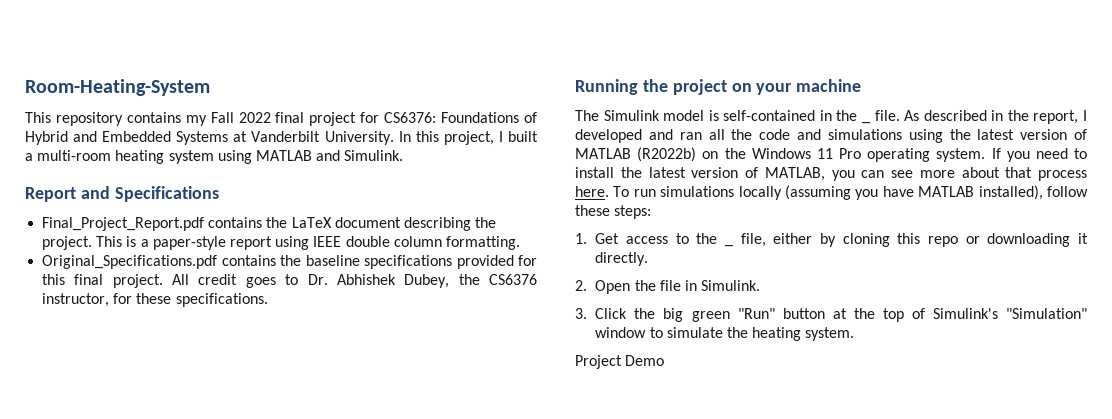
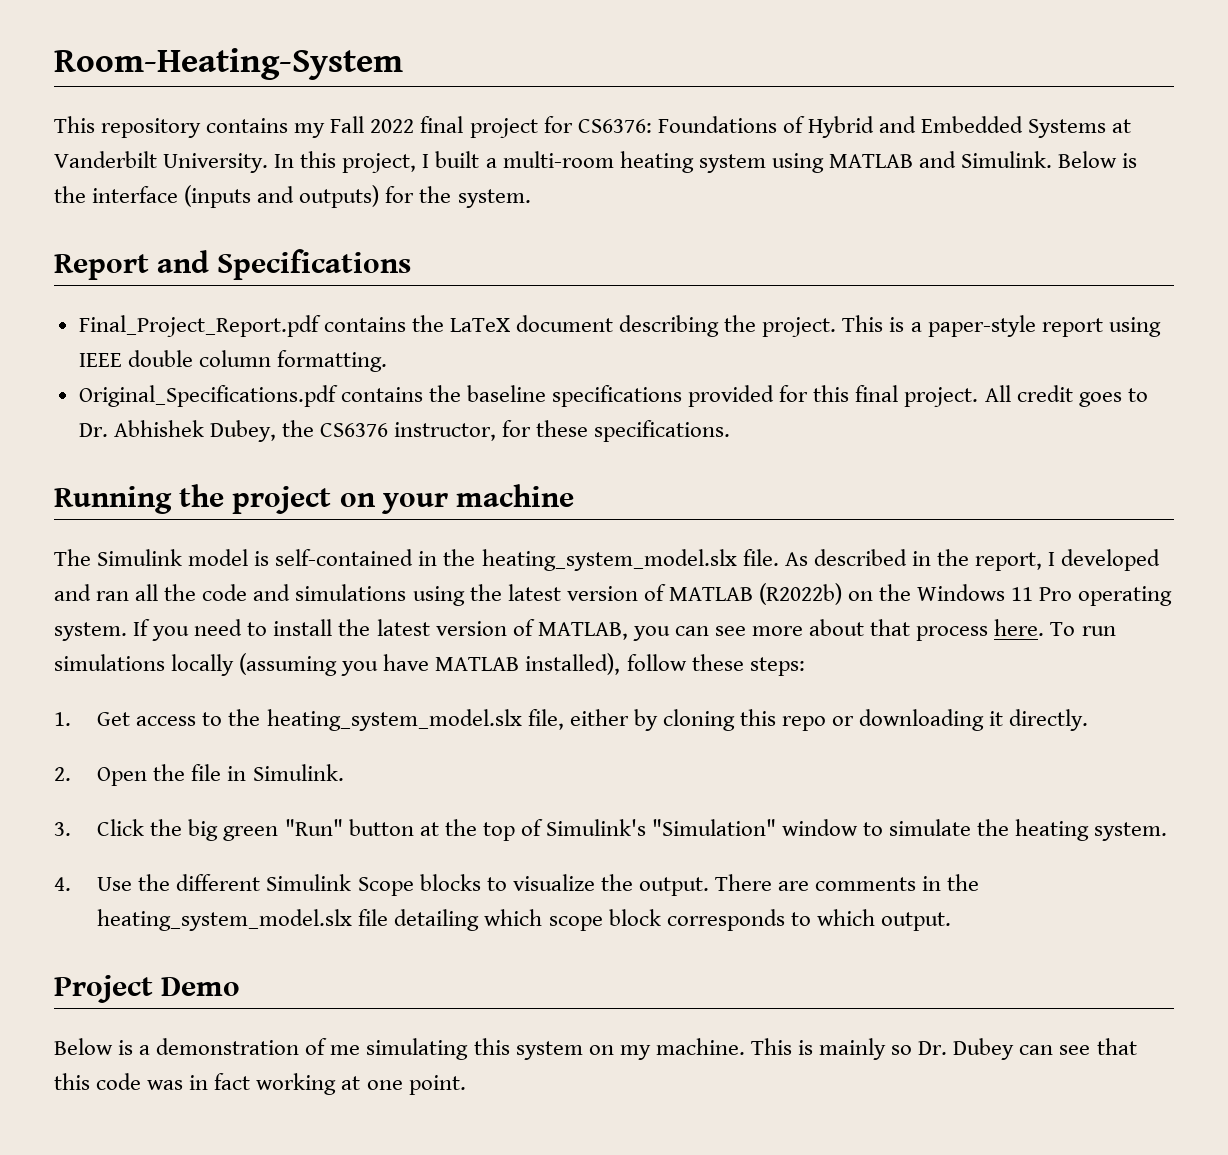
(404, 155) none -> [1058,151,1138,168] [54,185,531,208] Below is the interface (inputs and outputs) for the system.
[862,121,870,124] _ -> [481,549,737,571] heating_system_model.slx
[724,244,733,247] _ -> [266,709,522,731] heating_system_model.slx
[575,355,665,369] Project Demo -> [54,874,980,896] [97,909,951,931] [54,975,241,1003] [54,1038,1137,1060] [54,1073,466,1095] 4. Use the different Simulink Scope blocks to visualize the output. There are comments in the heating_system_model.slx file detailing which scope block corresponds to which output. // Project Demo // Below is a demonstration of me simulating this system on my machine. This is mainly so Dr. Dubey can see that this code was in fact working at one point.

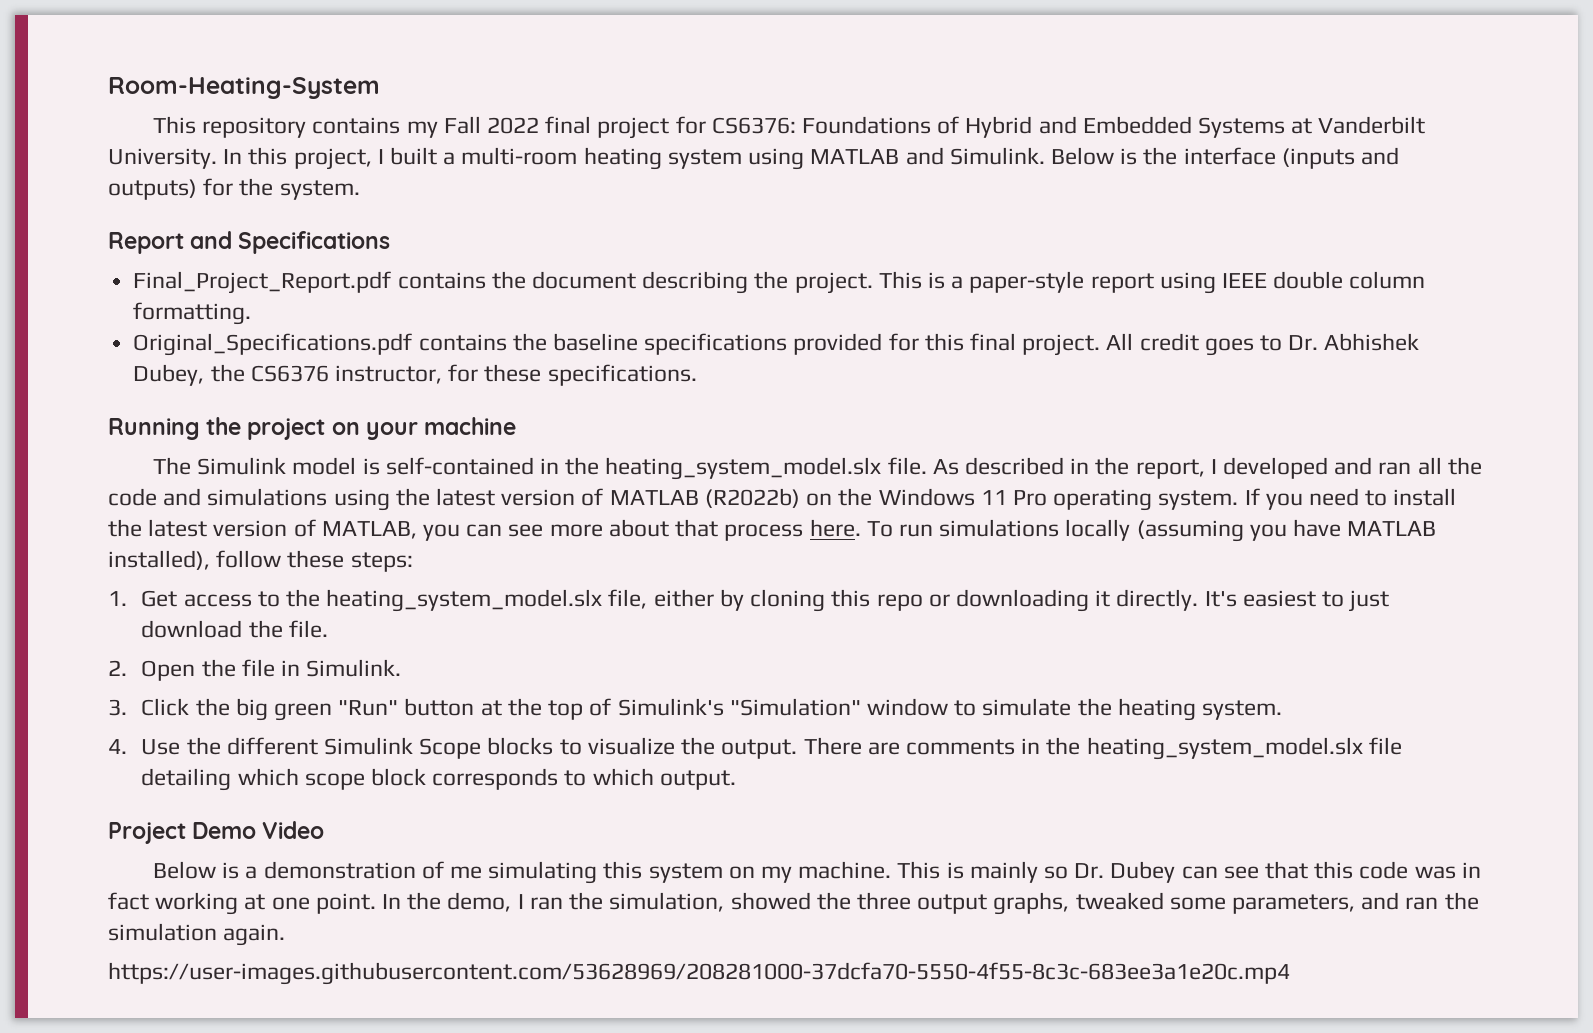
[449,318,510,332] LaTeX -> (526, 280) none
(1089, 720) none -> [1204,590,1390,612] [141,620,328,638] It's easiest to just download the file.
(241, 986) none -> [262,821,325,839] Video
(466, 1085) none -> [382,892,1479,915] [108,923,286,946] [108,962,1290,985] In the demo, I ran the simulation, showed the three output graphs, tweaked some parameters, and ran the simulation again. // https://user-images.githubusercontent.com/53628969/208281000-37dcfa70-5550-4f55-8c3c-683ee3a1e20c.mp4

